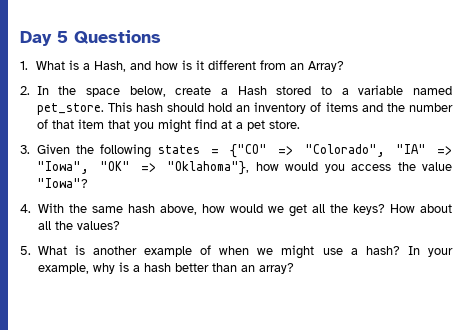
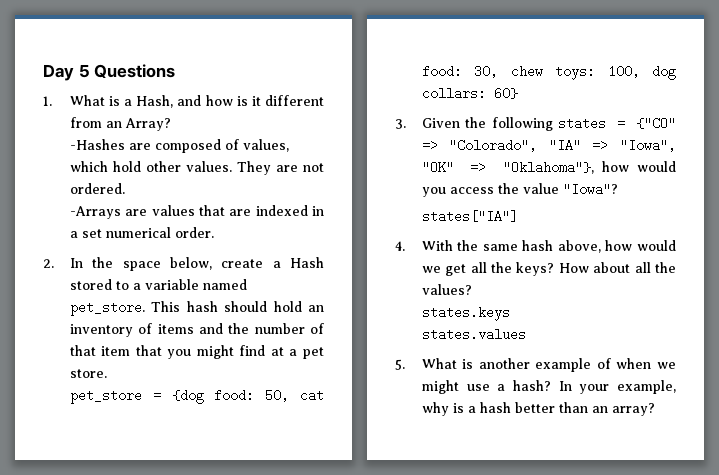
(345, 66) none -> [69,139,289,153] [69,161,324,175] [69,183,125,194] [69,205,324,219] [69,227,214,238] // -Hashes are composed of values, which hold other values. They are not ordered. // -Arrays are values that are indexed in a set numerical order.
(300, 124) none -> [69,389,324,404] [421,65,676,80] [421,87,518,100] // pet_store = {dog food: 50, cat food: 30, chew toys: 100, dog collars: 60}
(88, 183) none -> [421,210,518,223] // states["IA"]
(120, 225) none -> [421,306,510,321] [421,328,526,341] // states.keys // states.values

